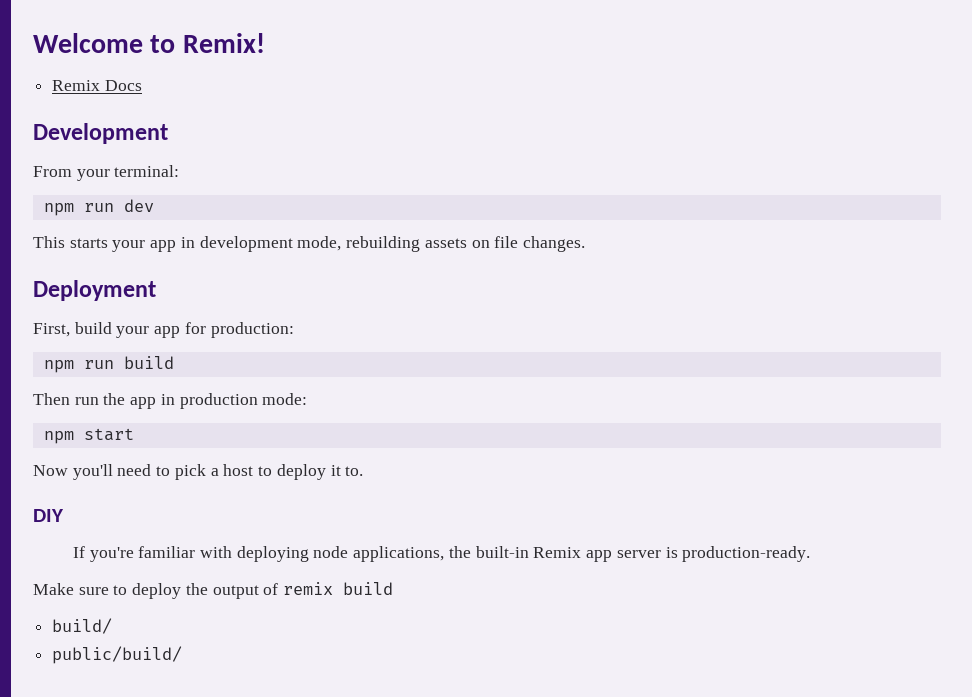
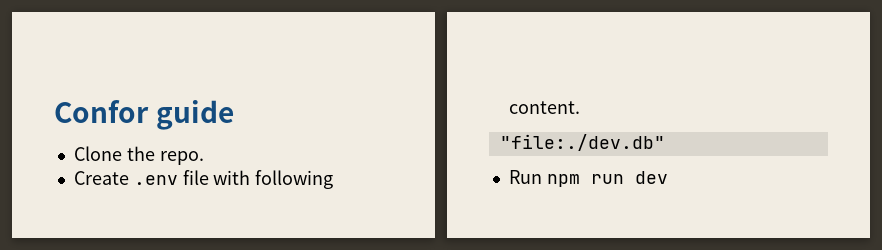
[33,33,265,53] [52,80,142,91] [33,123,168,144] [33,165,180,181] [43,199,154,216] [33,236,585,252] [33,280,156,301] [33,322,294,338] [43,356,174,373] [33,393,308,409] [43,428,134,444] [33,464,364,480] [33,509,64,522] [72,546,811,562] [33,582,394,599] [52,618,113,634] [52,646,183,664] Welcome to Remix! // Remix Docs // Development // From your terminal: // npm run dev // This starts your app in development mode, rebuilding assets on file changes. // Deployment // First, build your app for production: // npm run build // Then run the app in production mode: // npm start // Now you'll need to pick a host to deploy it to. // DIY // If you're familiar with deploying node applications, the built-in Remix app server is production-ready. // Make sure to deploy the output of remix build // build/ // public/build/ -> [54,100,234,130] [73,146,204,165] [73,170,334,189] [508,101,580,114] [499,134,665,151] [508,170,668,187] Confor guide // Clone the repo. // Create .env file with following content. // "file:./dev.db" // Run npm run dev

